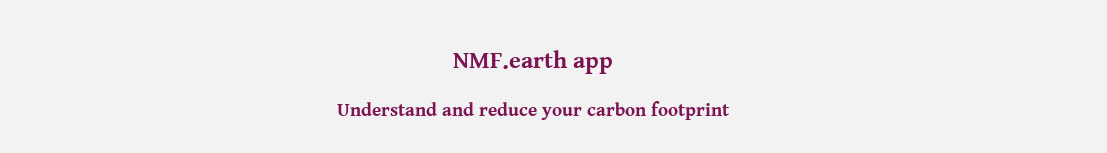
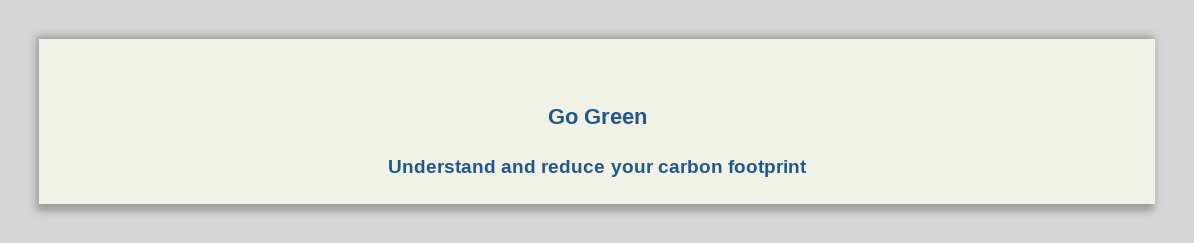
[452,50,614,74] NMF.earth app -> [547,109,647,124] Go Green

